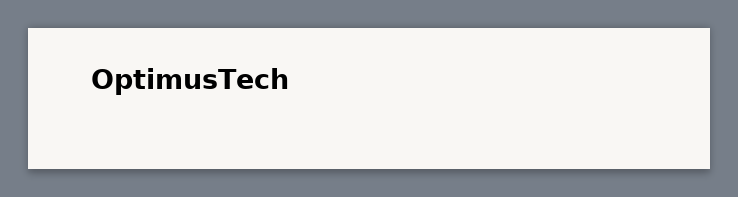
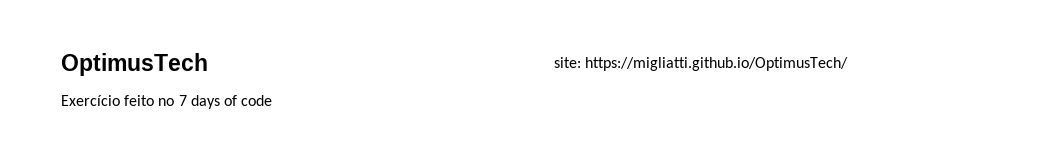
(289, 81) none -> [61,95,273,109] [554,57,849,71] // Exercício feito no 7 days of code // site: https://migliatti.github.io/OptimusTech/

